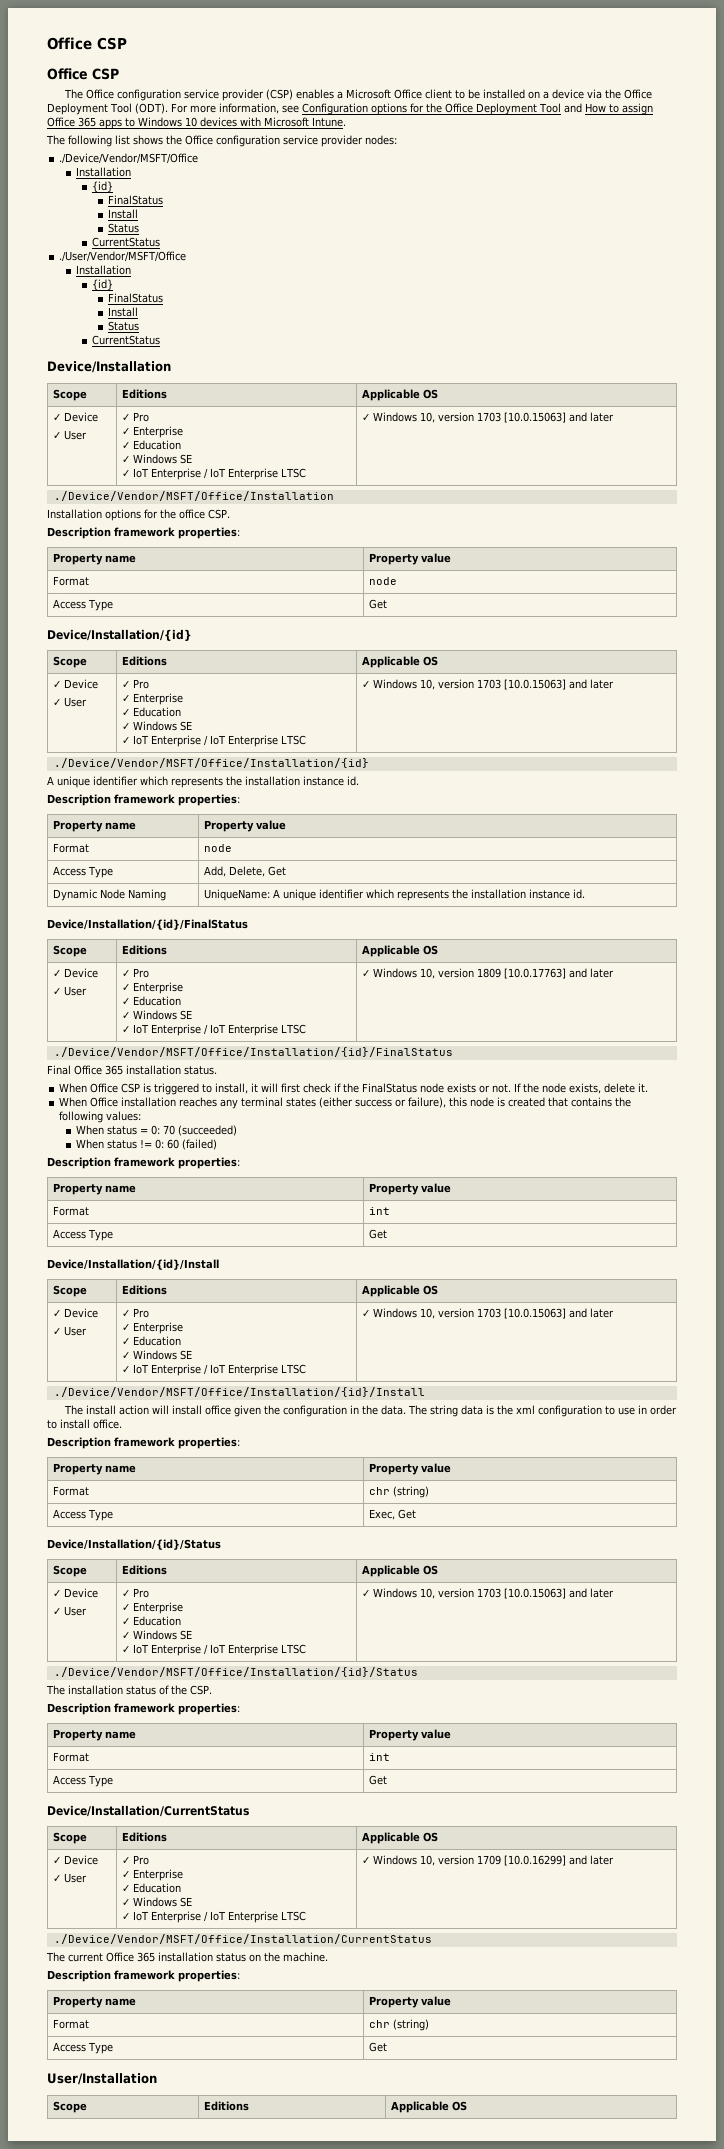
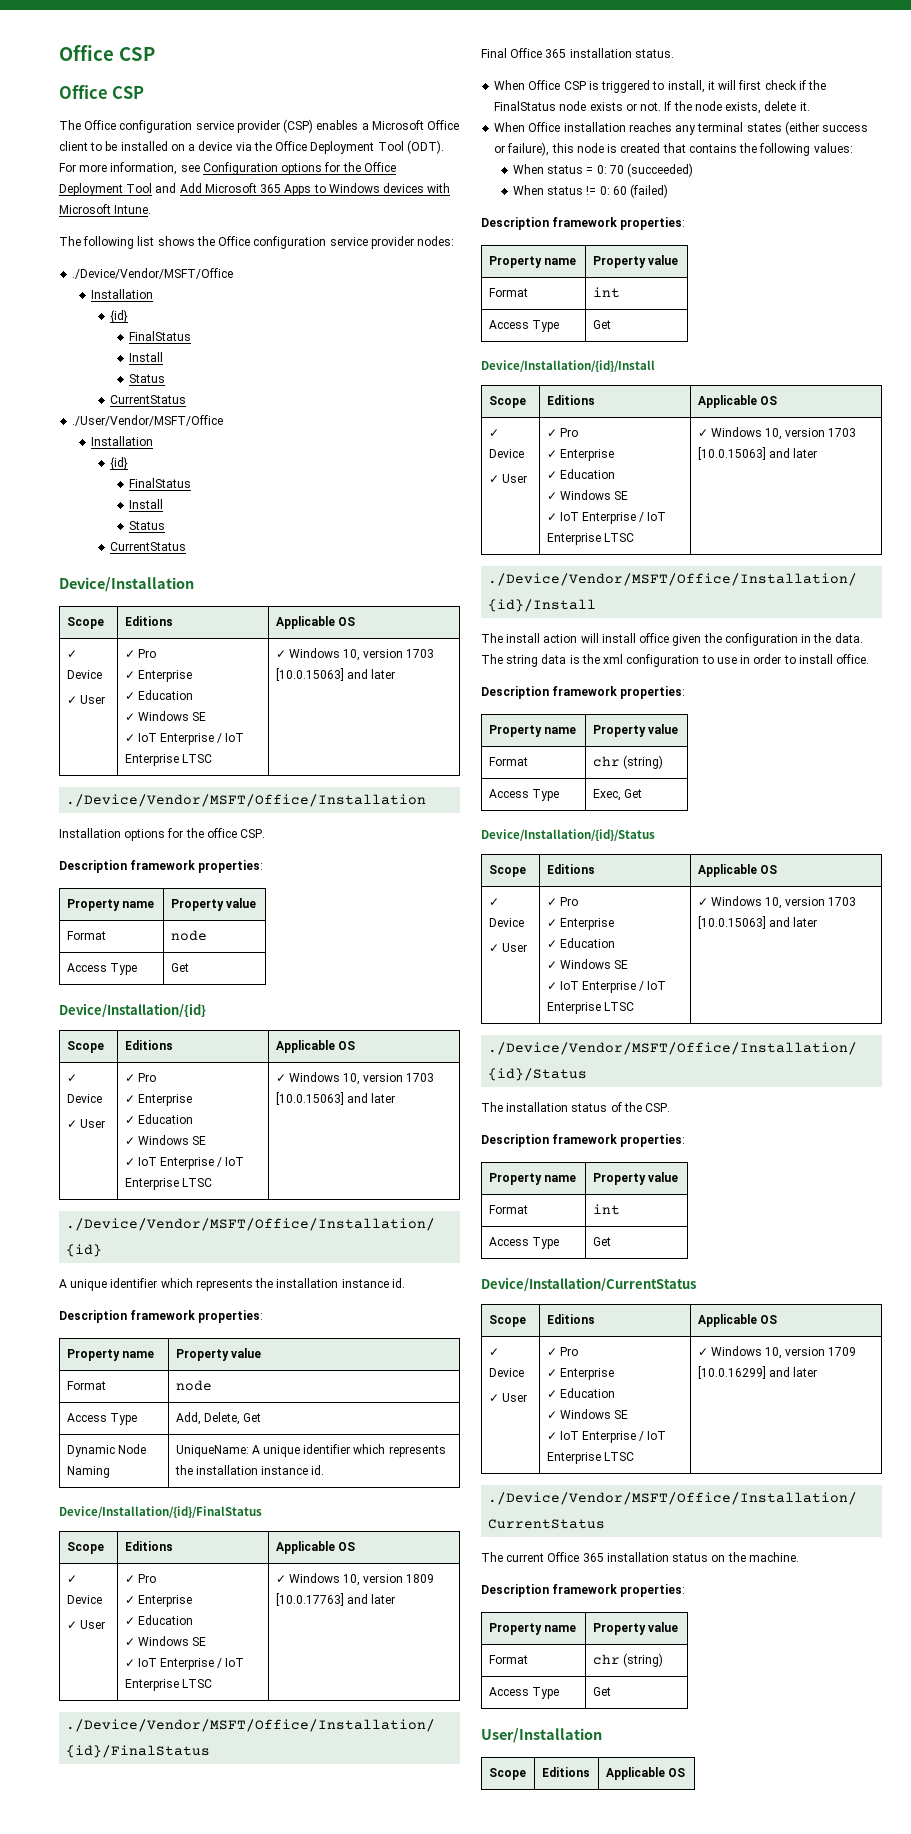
[584,103,653,115] [47,117,122,129] How to assign Office 365 apps -> [179,183,312,196] Add Microsoft 365 Apps
[185,117,197,127] 10 -> (380, 188) none

